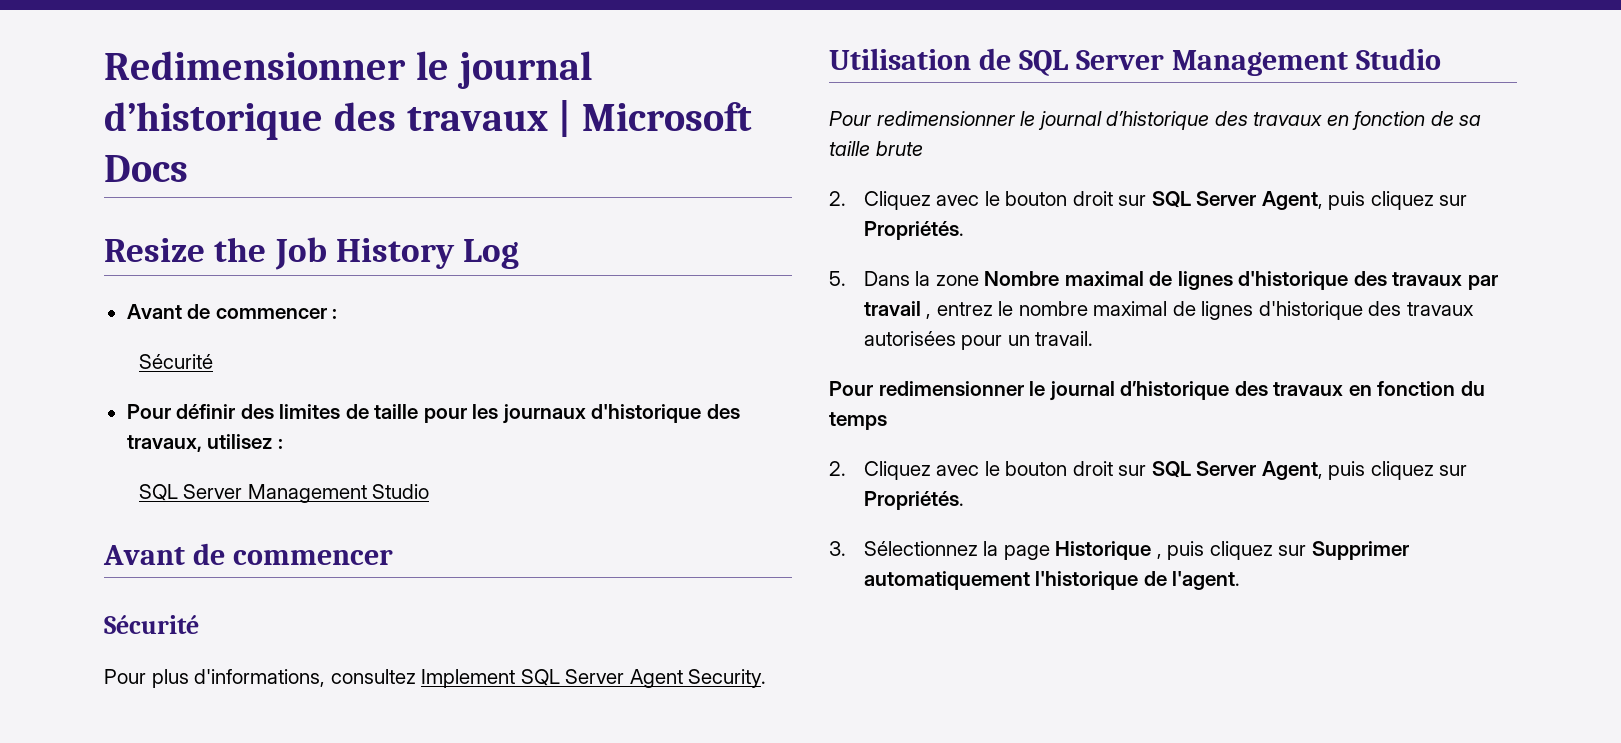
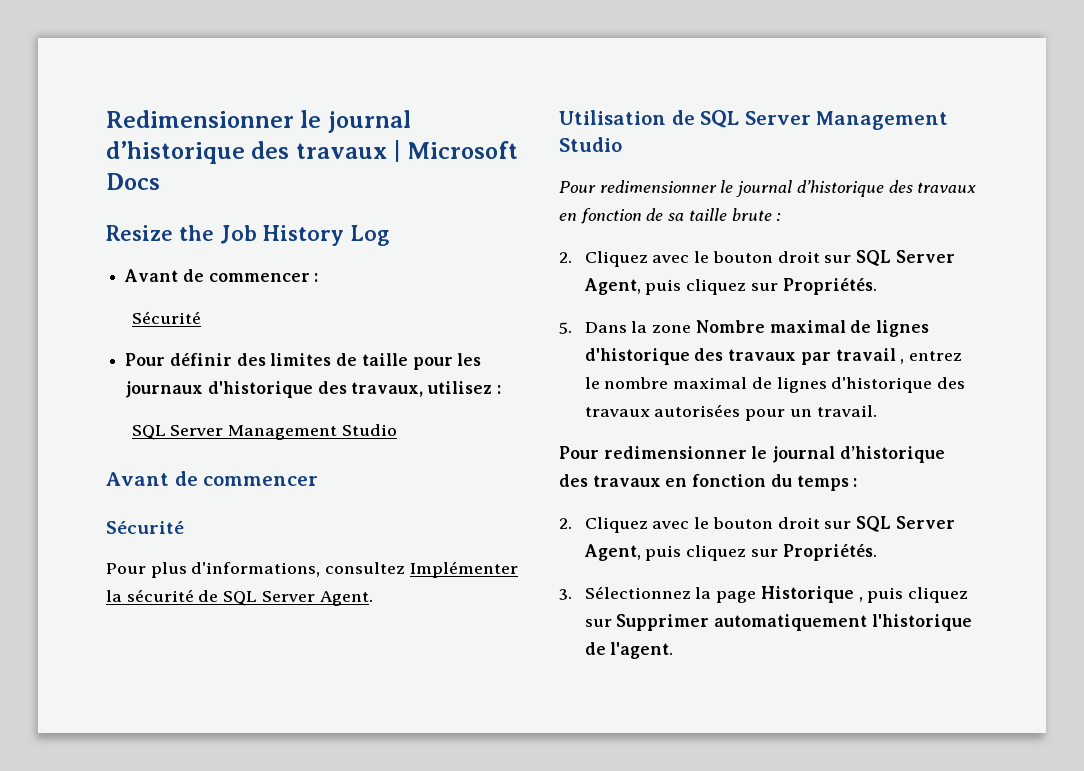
[421,669,767,688] Implement SQL Server Agent Security. -> [409,561,518,578] [106,589,373,606] Implémenter la sécurité de SQL Server Agent.
(923, 148) none -> [776,213,782,221] :
(887, 421) none -> [853,478,858,487] :

